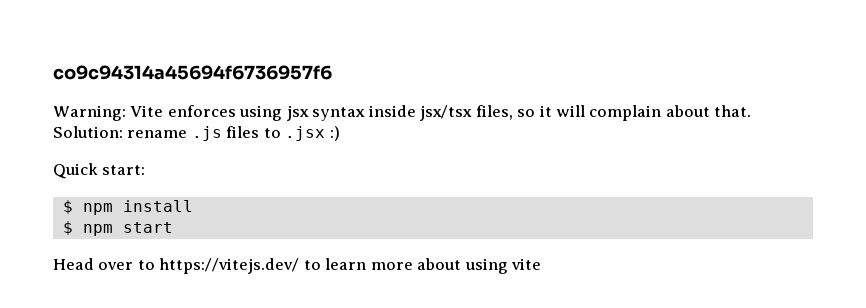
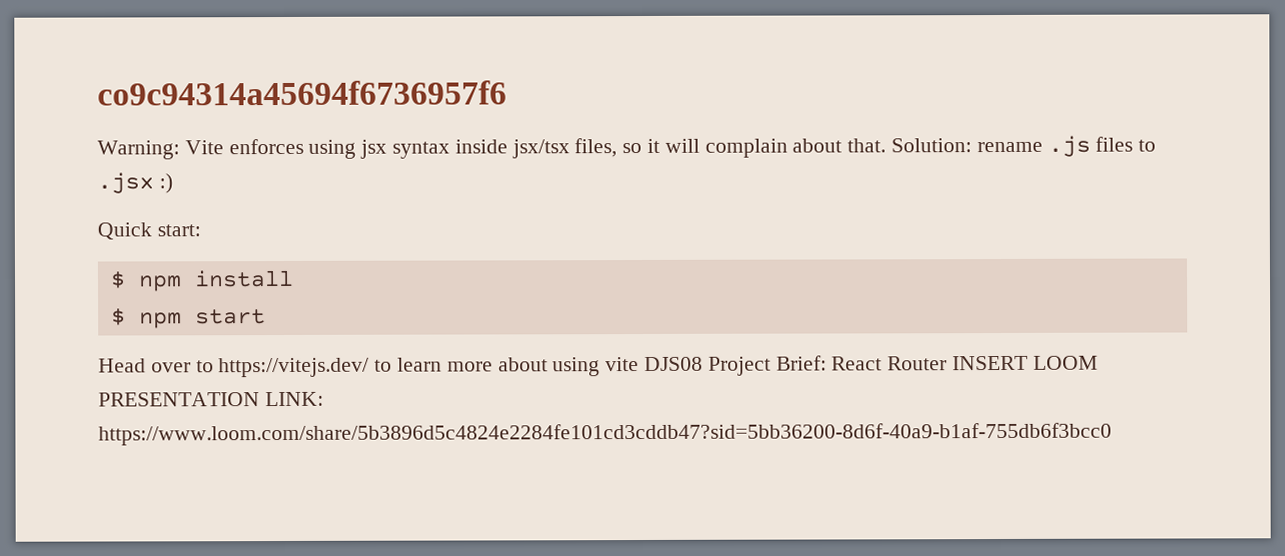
(542, 264) none -> [644,355,1098,376] [98,391,324,407] [98,422,1112,446] DJS08 Project Brief: React Router INSERT LOOM PRESENTATION LINK: https://www.loom.com/share/5b3896d5c4824e2284fe101cd3cddb47?sid=5bb36200-8d6f-40a9-b1af-755db6f3bcc0

